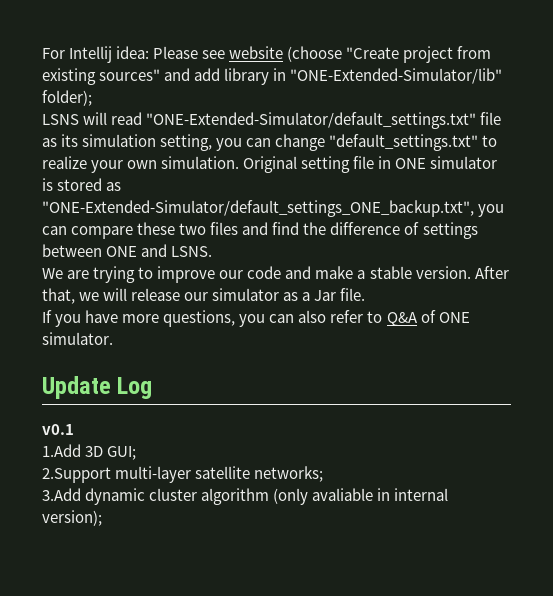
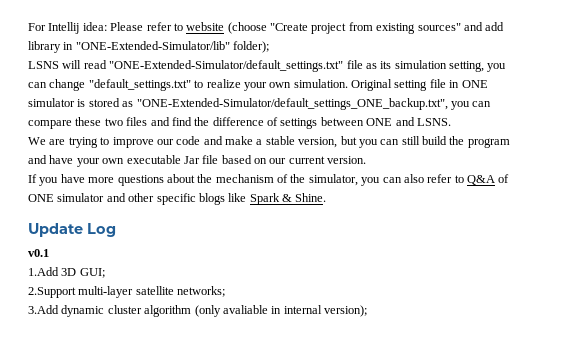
[202,50,226,59] see -> [146,22,183,31] refer to
[415,266,509,279] [42,288,366,304] [42,310,236,327] version. After that, we will release our simulator as a Jar file. // If you have more questions, -> [298,136,510,148] [28,155,367,167] [28,174,358,186] version, but you can still build the program and have your own executable Jar file based on our current version. // If you have more questions about the mechanism of the simulator,
[42,332,113,345] simulator. -> [57,193,327,205] simulator and other specific blogs like Spark & Shine.

